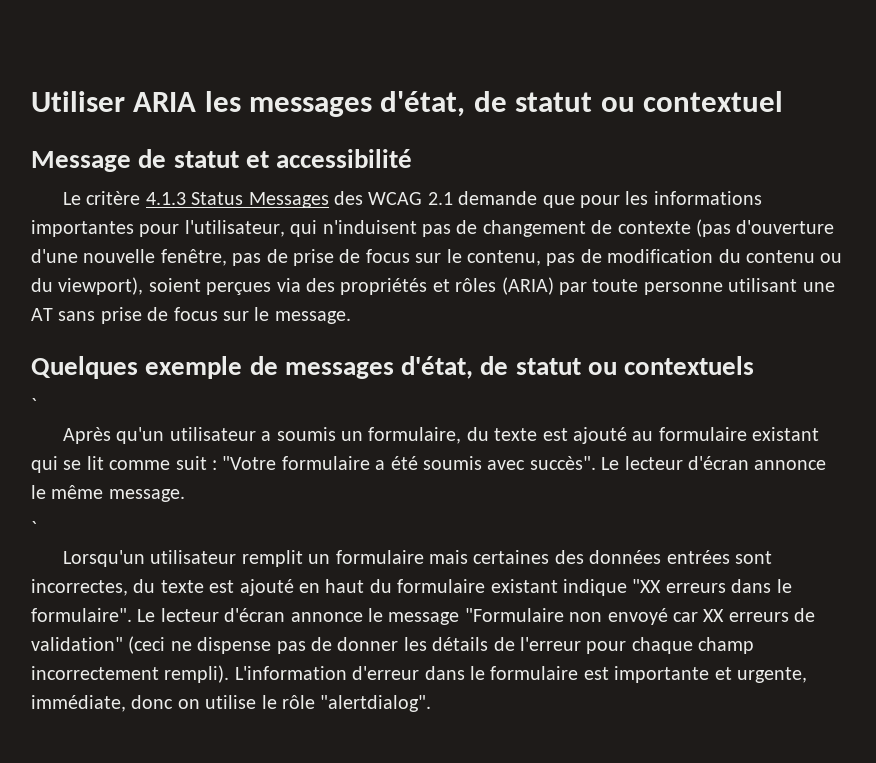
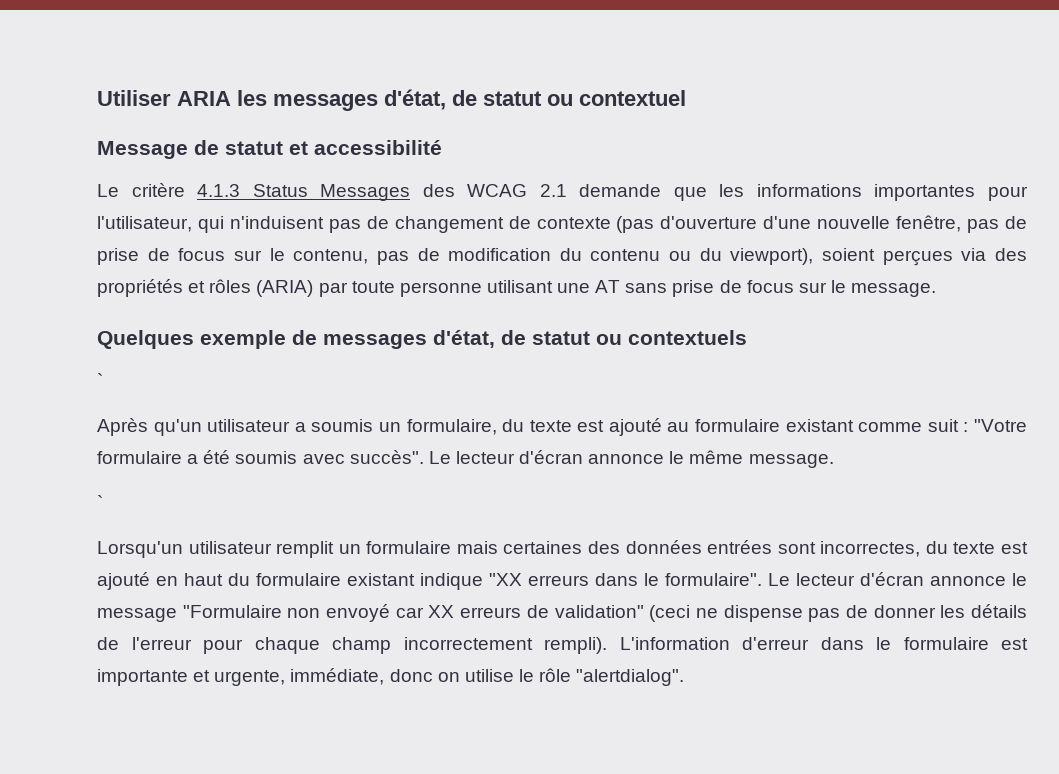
[579,195,620,208] pour -> (707, 194) none
[31,456,104,473] qui se lit -> (854, 425) none

